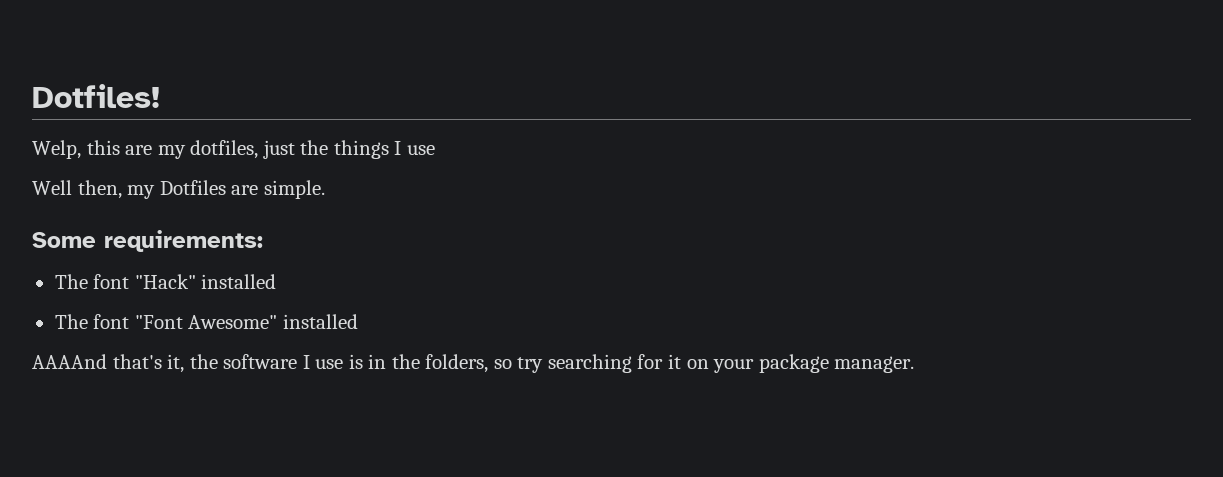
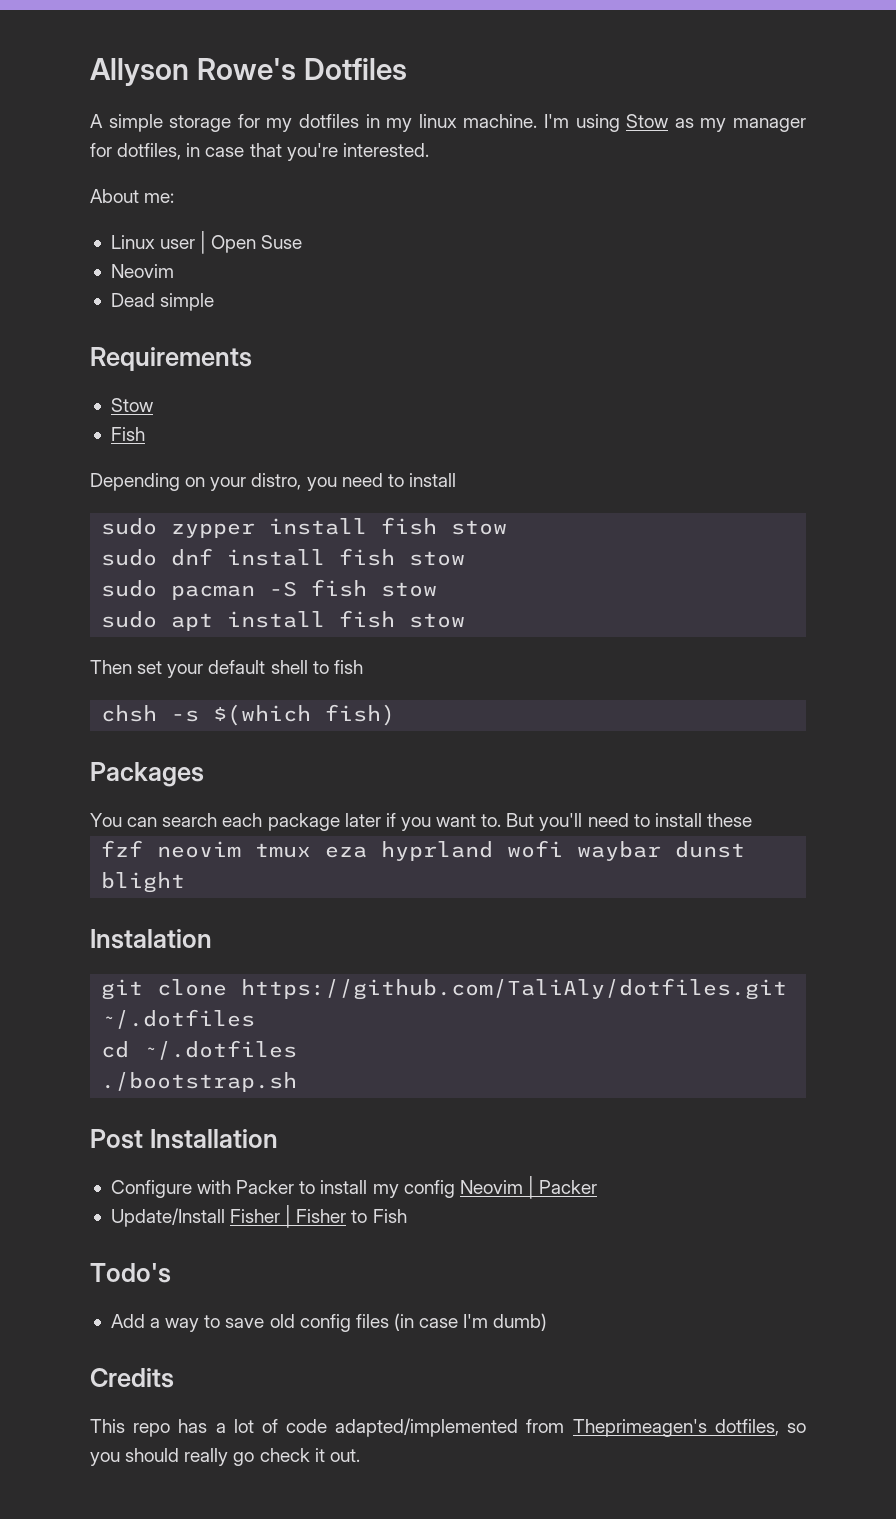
[32,84,160,108] [32,140,435,159] [32,180,325,199] [32,230,263,252] [54,274,277,289] [54,314,358,329] [32,354,915,373] Dotfiles! // Welp, this are my dotfiles, just the things I use // Well then, my Dotfiles are simple. // Some requirements: // The font "Hack" installed // The font "Font Awesome" installed // AAAAnd that's it, the software I use is in the folders, so try searching for it on your package manager. -> [90,58,407,86] [90,114,807,132] [90,143,429,161] [90,189,175,203] [110,231,303,254] [110,264,174,278] [110,293,215,311] [90,347,252,371] [110,398,153,412] [110,427,145,441] [90,473,456,491] [101,517,508,538] [101,548,466,566] [101,579,438,600] [101,610,466,631] [90,660,363,678] [101,704,396,726] [90,762,204,787] [90,813,752,831] [101,840,746,861] [101,872,186,893] [90,929,212,949] [101,978,788,1000] [101,1009,256,1029] [101,1040,298,1060] [101,1072,298,1092] [90,1129,278,1149] [110,1176,598,1199] [110,1205,407,1228] [90,1263,171,1283] [110,1313,548,1332] [90,1368,174,1388] [90,1418,807,1437] [90,1448,360,1466] Allyson Rowe's Dotfiles // A simple storage for my dotfiles in my linux machine. I'm using Stow as my manager for dotfiles, in case that you're interested. // About me: // Linux user | Open Suse // Neovim // Dead simple // Requirements // Stow // Fish // Depending on your distro, you need to install // sudo zypper install fish stow // sudo dnf install fish stow // sudo pacman -S fish stow // sudo apt install fish stow // Then set your default shell to fish // chsh -s $(which fish) // Packages // You can search each package later if you want to. But you'll need to install these // fzf neovim tmux eza hyprland wofi waybar dunst blight // Instalation // git clone https://github.com/TaliAly/dotfiles.git ~/.dotfiles // cd ~/.dotfiles // ./bootstrap.sh // Post Installation // Configure with Packer to install my config Neovim | Packer // Update/Install Fisher | Fisher to Fish // Todo's // Add a way to save old config files (in case I'm dumb) // Credits // This repo has a lot of code adapted/implemented from Theprimeagen's dotfiles, so you should really go check it out.

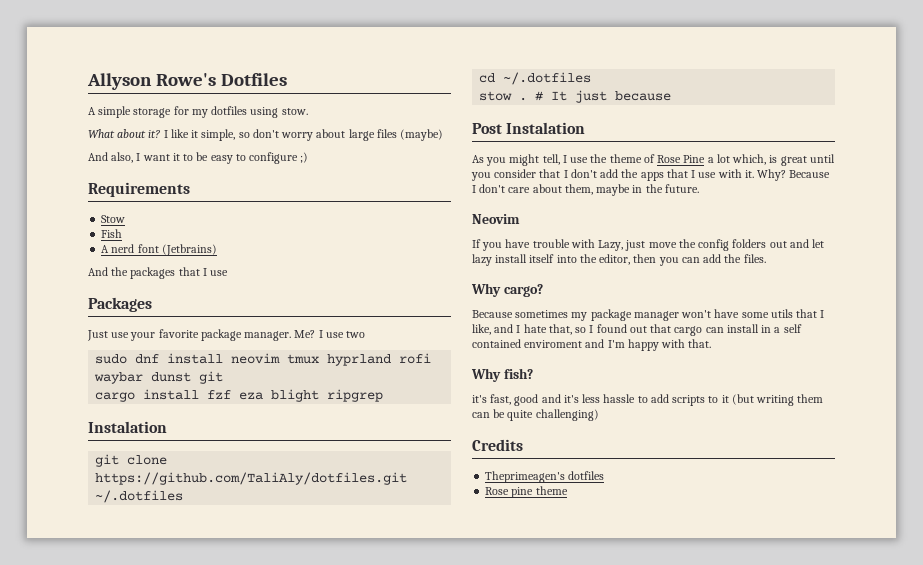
[365,114,807,132] [90,143,429,161] [90,189,175,203] [110,231,303,254] [110,264,174,278] [110,293,215,311] [90,347,252,371] [110,398,153,412] [110,427,145,441] [90,473,456,491] [101,517,508,538] [101,548,466,566] [101,579,438,600] [101,610,466,631] [90,660,363,678] [101,704,396,726] [90,762,204,787] [90,813,752,831] [101,840,746,861] in my linux machine. I'm using Stow as my manager for dotfiles, in case that you're interested. // About me: // Linux user | Open Suse // Neovim // Dead simple // Requirements // Stow // Fish // Depending on your distro, you need to install // sudo zypper install fish stow // sudo dnf install fish stow // sudo pacman -S fish stow // sudo apt install fish stow // Then set your default shell to fish // chsh -s $(which fish) // Packages // You can search each package later if you want to. But you'll need to install these // fzf neovim tmux eza hyprland wofi waybar dunst -> [250,107,308,118] [88,129,444,141] [88,152,309,164] [88,182,190,197] [101,215,126,223] [101,229,123,238] [101,244,217,256] [88,267,229,279] [88,297,152,312] [87,329,366,341] [95,353,432,366] [94,371,224,384] [95,389,264,402] using stow. // What about it? I like it simple, so don't worry about large files (maybe) // And also, I want it to be easy to configure ;) // Requirements // Stow // Fish // A nerd font (Jetbrains) // And the packages that I use // Packages // Just use your favorite package manager. Me? I use two // sudo dnf install neovim tmux hyprland rofi waybar dunst git // cargo install fzf eza
(186, 882) none -> [327,389,384,402] ripgrep
[101,1072,298,1092] [90,1129,278,1149] [110,1176,598,1199] [110,1205,407,1228] [90,1263,171,1283] [110,1313,548,1332] [90,1368,174,1388] [90,1418,807,1437] [90,1448,360,1466] ./bootstrap.sh // Post Installation // Configure with Packer to install my config Neovim | Packer // Update/Install Fisher | Fisher to Fish // Todo's // Add a way to save old config files (in case I'm dumb) // Credits // This repo has a lot of code adapted/implemented from Theprimeagen's dotfiles, so you should really go check it out. -> [479,90,672,103] [472,122,586,134] [472,154,835,166] [471,169,831,181] [472,184,699,196] [472,214,520,224] [472,239,825,251] [472,254,766,266] [471,283,543,297] [472,309,825,321] [472,324,802,336] [472,339,712,351] [471,368,533,382] [472,394,824,406] [472,409,599,421] [472,439,523,451] [485,471,605,483] [485,486,568,498] stow . # It just because // Post Instalation // As you might tell, I use the theme of Rose Pine a lot which, is great until you consider that I don't add the apps that I use with it. Why? Because I don't care about them, maybe in the future. // Neovim // If you have trouble with Lazy, just move the config folders out and let lazy install itself into the editor, then you can add the files. // Why cargo? // Because sometimes my package manager won't have some utils that I like, and I hate that, so I found out that cargo can install in a self contained enviroment and I'm happy with that. // Why fish? // it's fast, good and it's less hassle to add scripts to it (but writing them can be quite challenging) // Credits // Theprimeagen's dotfiles // Rose pine theme

